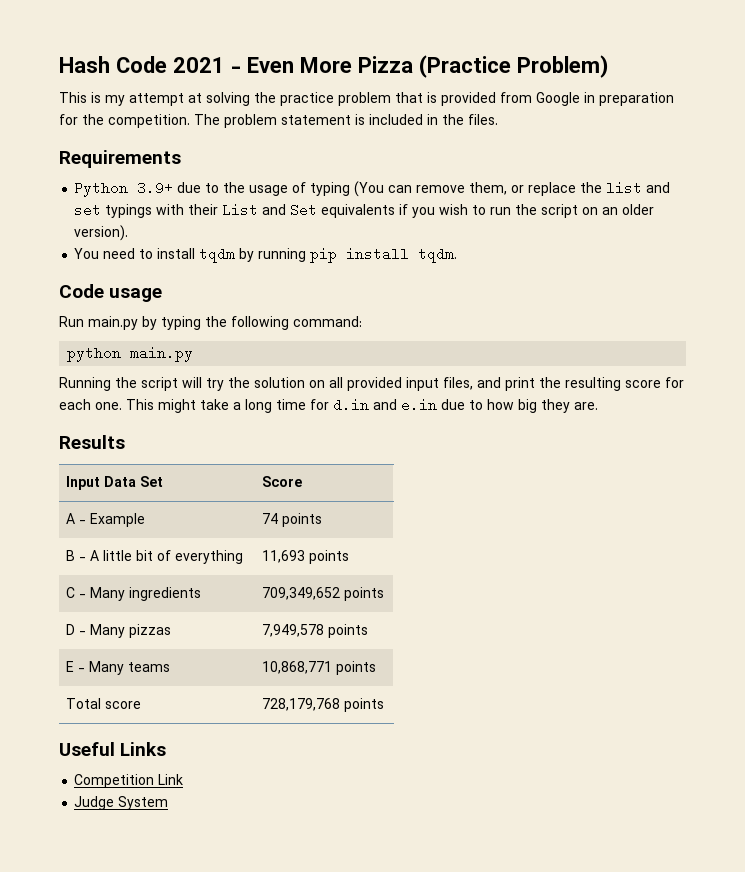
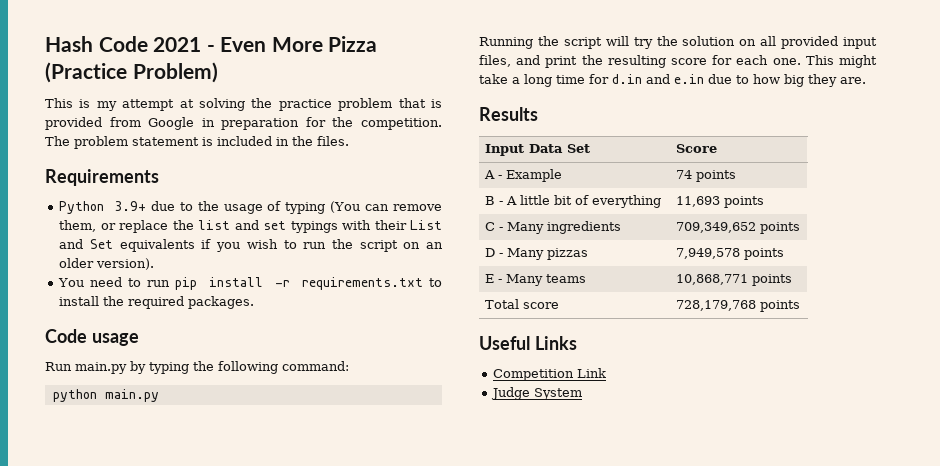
[157,247,458,263] install tqdm by running pip install tqdm. -> [147,277,442,290] [59,296,255,309] run pip install -r requirements.txt to install the required packages.

